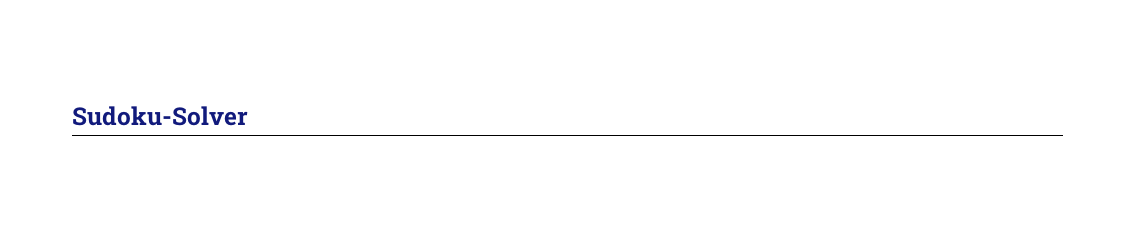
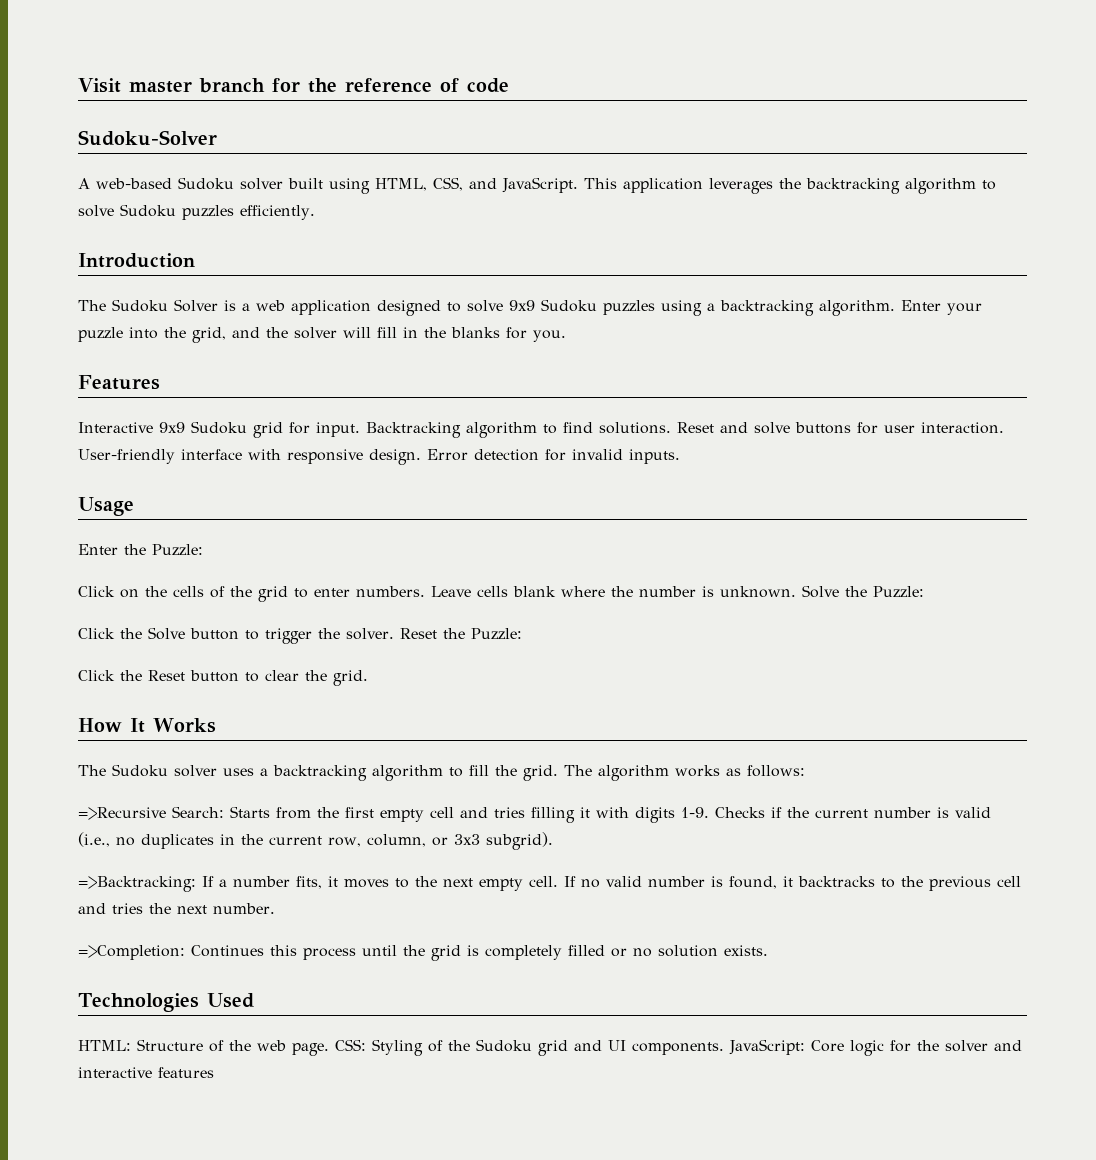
[72,106,248,126] Sudoku-Solver -> [78,78,509,93] [78,130,217,146] [78,177,996,194] [78,204,315,220] [78,253,195,268] [78,299,982,316] [78,327,566,343] [78,375,160,390] [78,421,1004,438] [78,449,680,465] [78,497,134,516] [78,544,203,556] [78,585,924,602] [78,627,522,644] [78,670,368,686] [78,718,216,733] [78,764,805,781] [78,806,991,823] [78,832,553,850] [78,876,1021,892] [78,903,275,914] [78,945,768,961] [78,993,254,1012] [78,1039,1022,1056] [78,1067,214,1078] Visit master branch for the reference of code // Sudoku-Solver // A web-based Sudoku solver built using HTML, CSS, and JavaScript. This application leverages the backtracking algorithm to solve Sudoku puzzles efficiently. // Introduction // The Sudoku Solver is a web application designed to solve 9x9 Sudoku puzzles using a backtracking algorithm. Enter your puzzle into the grid, and the solver will fill in the blanks for you. // Features // Interactive 9x9 Sudoku grid for input. Backtracking algorithm to find solutions. Reset and solve buttons for user interaction. User-friendly interface with responsive design. Error detection for invalid inputs. // Usage // Enter the Puzzle: // Click on the cells of the grid to enter numbers. Leave cells blank where the number is unknown. Solve the Puzzle: // Click the Solve button to trigger the solver. Reset the Puzzle: // Click the Reset button to clear the grid. // How It Works // The Sudoku solver uses a backtracking algorithm to fill the grid. The algorithm works as follows: // =>Recursive Search: Starts from the first empty cell and tries filling it with digits 1-9. Checks if the current number is valid (i.e., no duplicates in the current row, column, or 3x3 subgrid). // =>Backtracking: If a number fits, it moves to the next empty cell. If no valid number is found, it backtracks to the previous cell and tries the next number. // =>Completion: Continues this process until the grid is completely filled or no solution exists. // Technologies Used // HTML: Structure of the web page. CSS: Styling of the Sudoku grid and UI components. JavaScript: Core logic for the solver and interactive features

